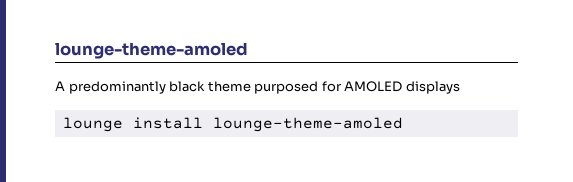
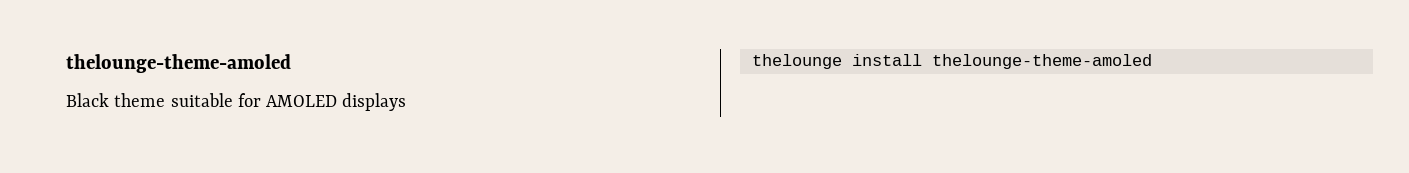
[55,42,248,59] [55,81,319,94] lounge-theme-amoled // A predominantly black theme purposed -> [66,54,291,73] [66,93,233,107] thelounge-theme-amoled // Black theme suitable
[62,117,403,132] lounge install lounge-theme-amoled -> [751,54,1152,69] thelounge install thelounge-theme-amoled

